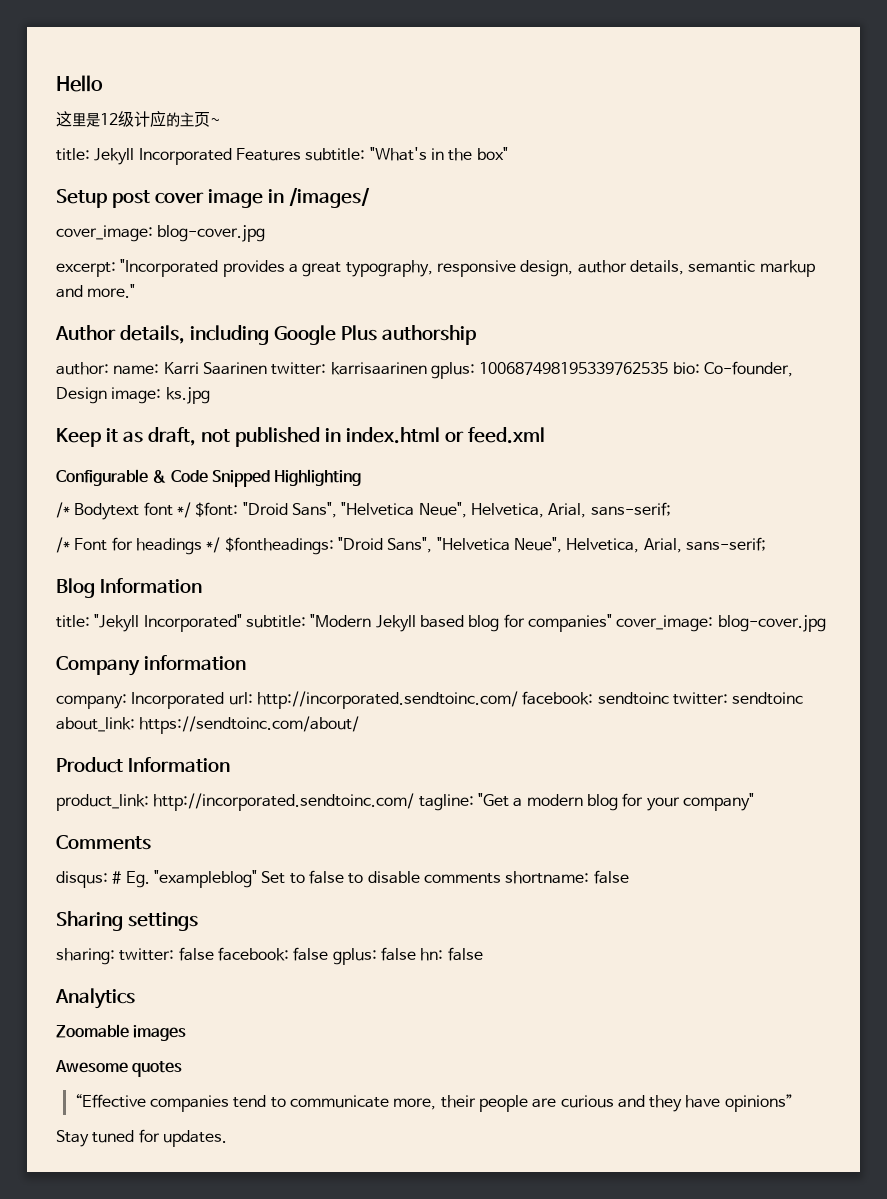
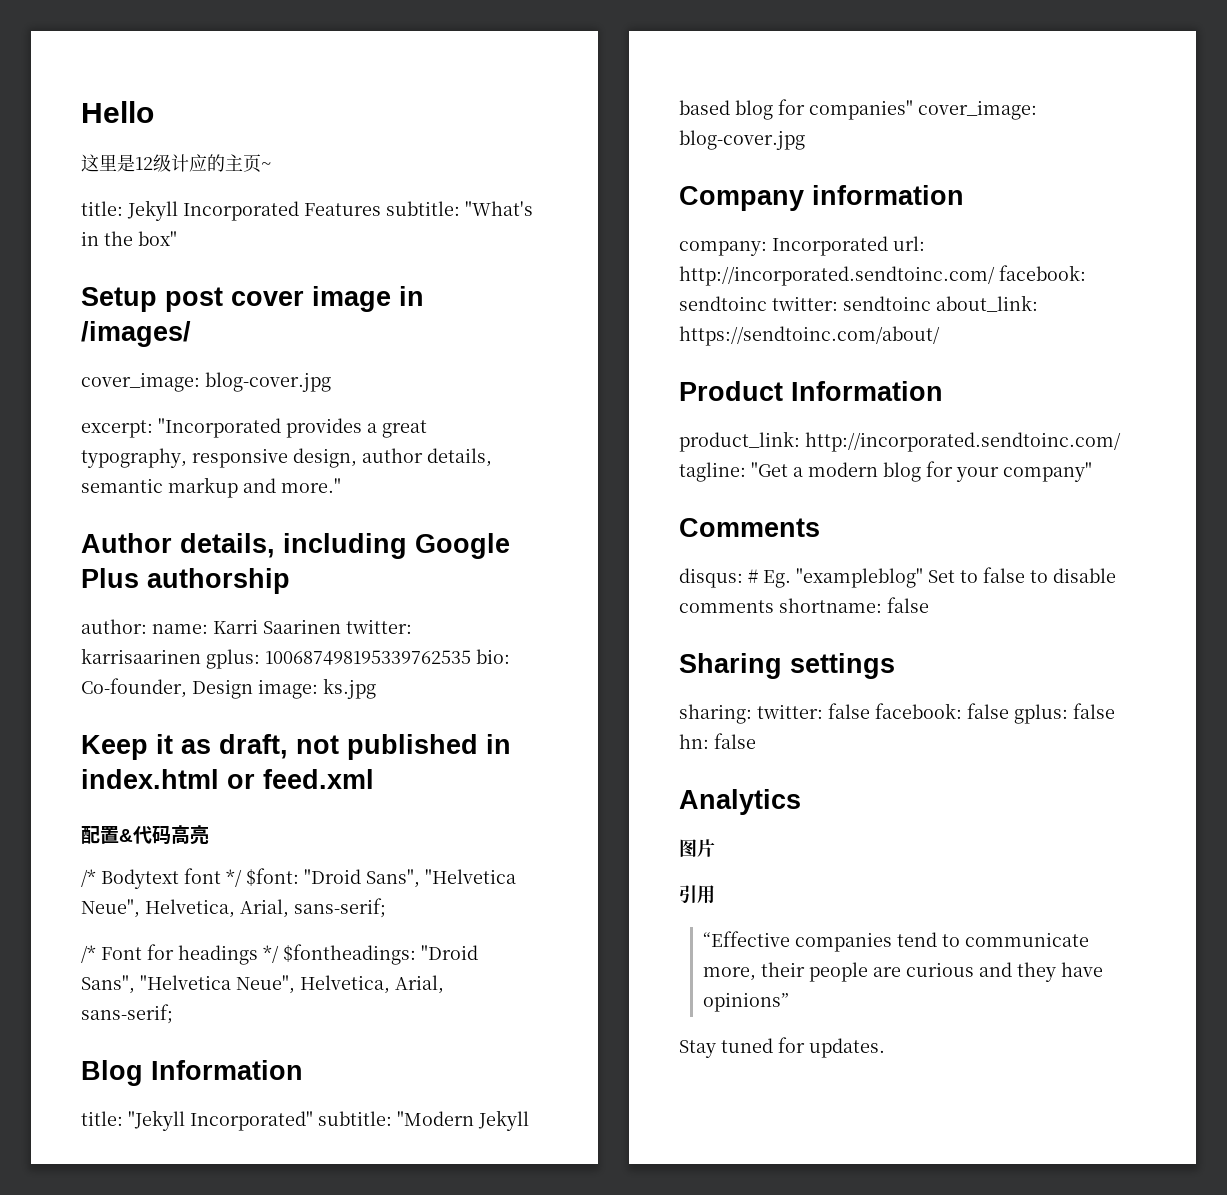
[56,469,362,487] Configurable & Code Snipped Highlighting -> [81,825,209,845] 配置&代码高亮
[56,1024,187,1041] [55,1060,183,1077] Zoomable images // Awesome quotes -> [679,839,715,857] [679,885,715,904] 图片 // 引用

